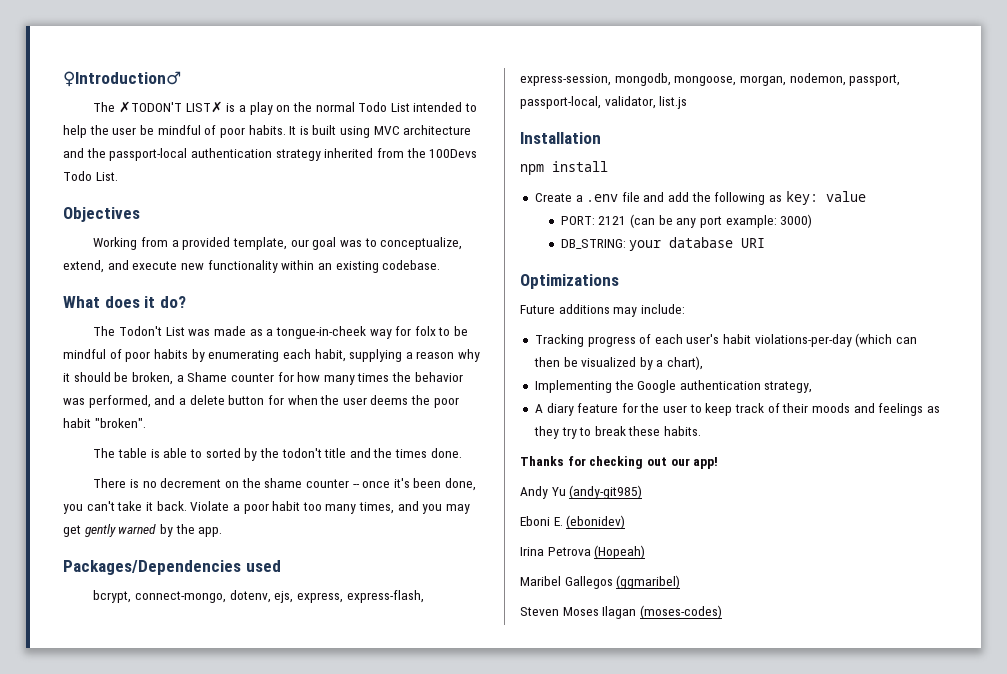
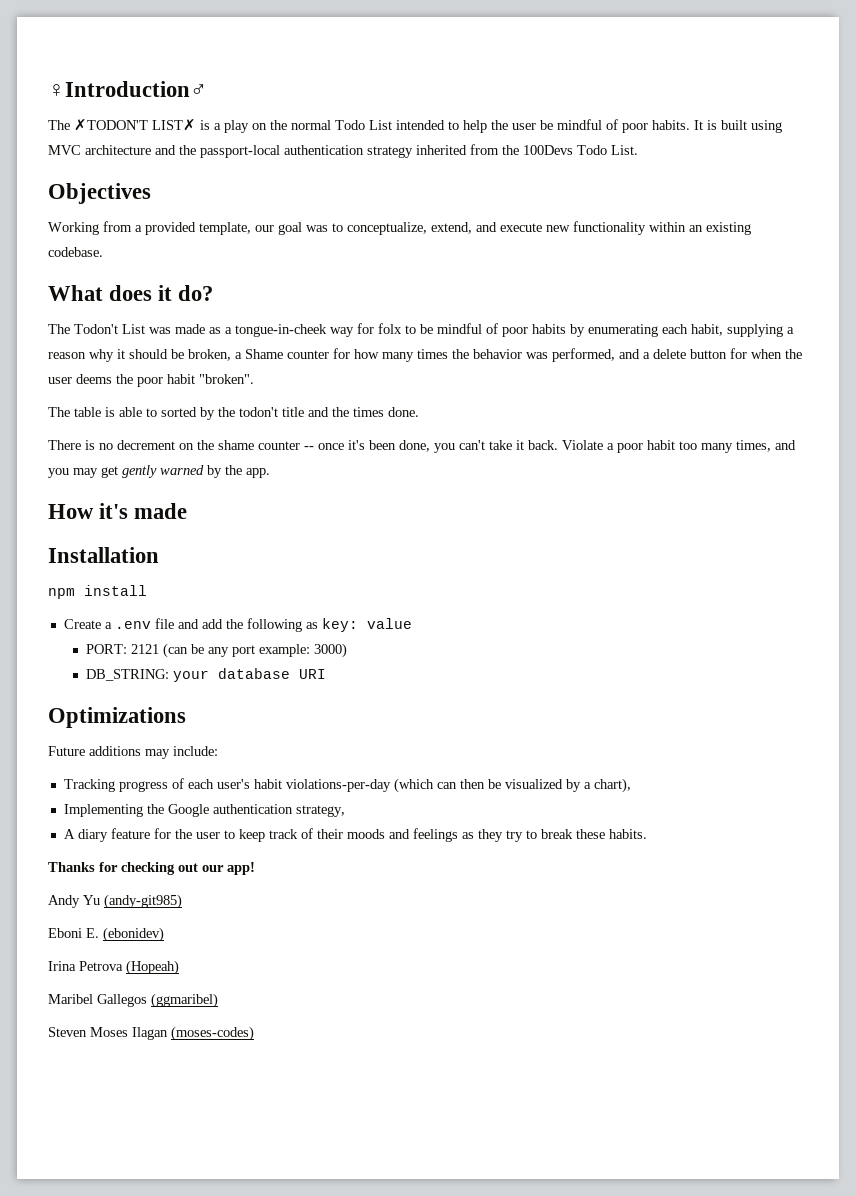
[63,560,281,575] [93,590,424,603] [520,73,901,86] [520,96,688,109] Packages/Dependencies used // bcrypt, connect-mongo, dotenv, ejs, express, express-flash, express-session, mongodb, mongoose, morgan, nodemon, passport, passport-local, validator, list.js -> [48,503,188,519] How it's made

